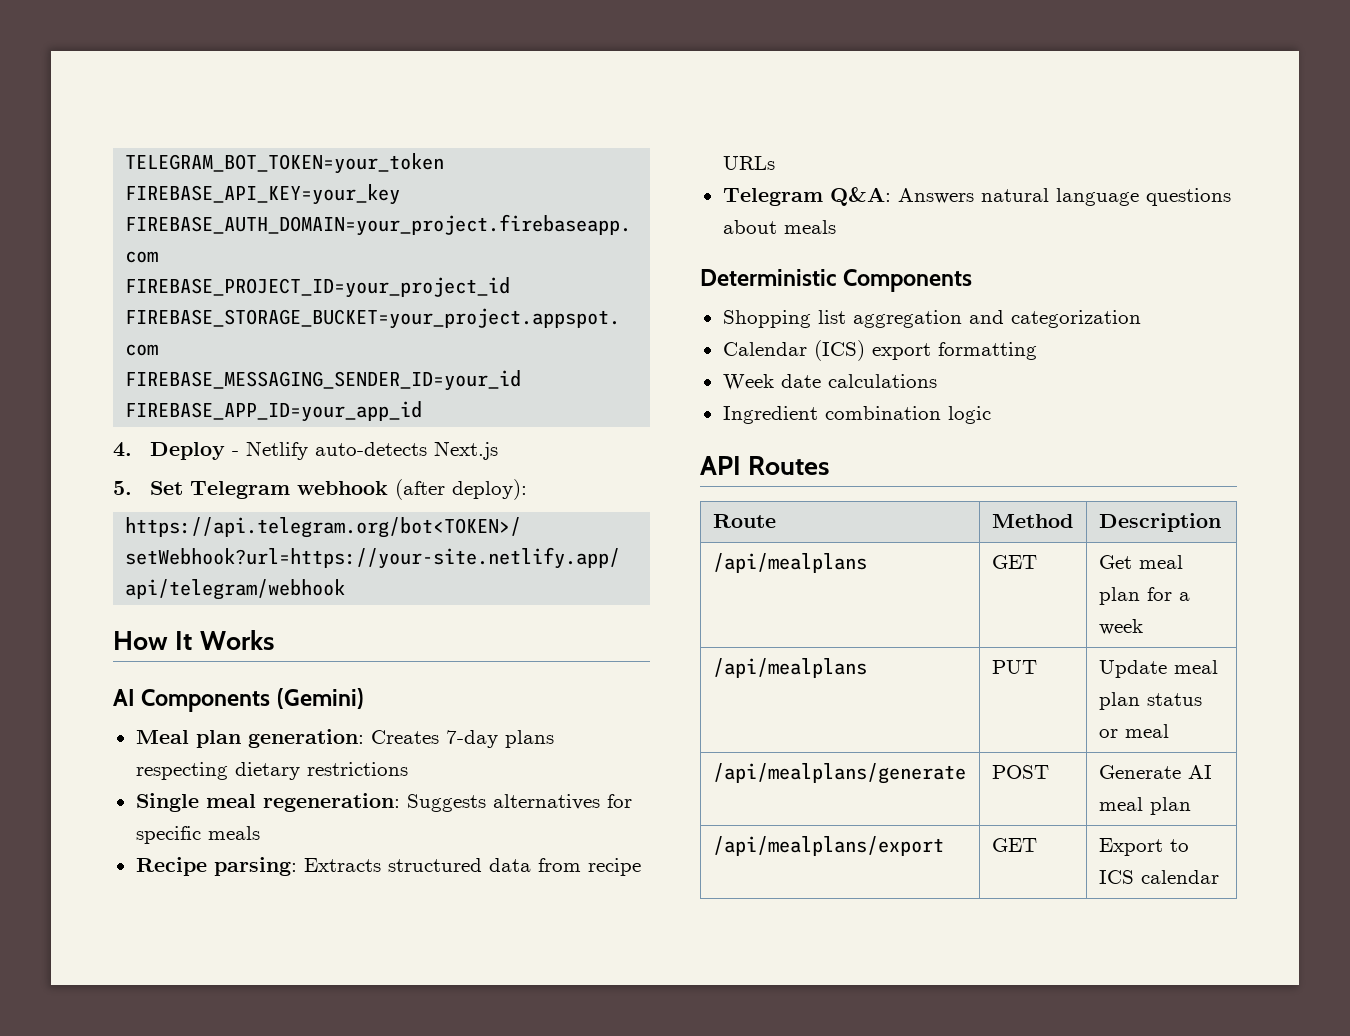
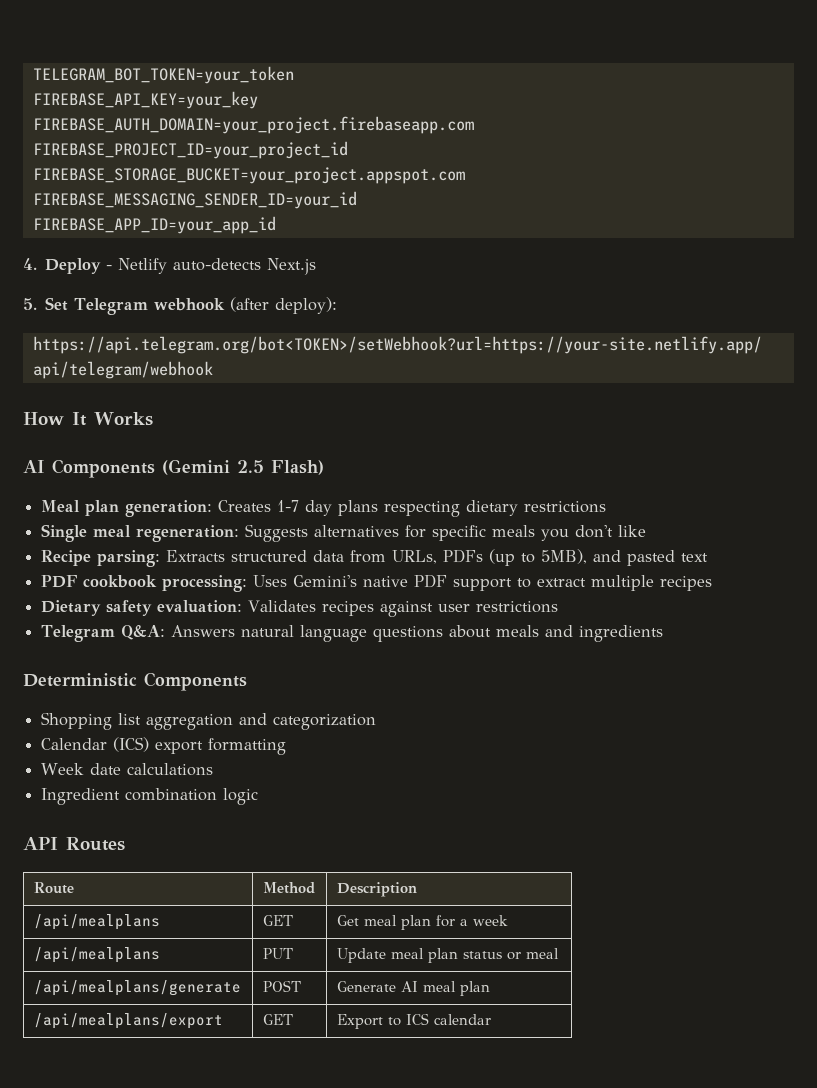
[276,688,364,709] (Gemini) -> [162,459,324,475] (Gemini 2.5 Flash)
[445,730,498,748] 7-day -> [277,500,333,516] 1-7 day
(260, 833) none -> [541,525,647,541] you don't like
[587,858,641,876] [722,156,775,170] recipe URLs -> [392,549,709,566] [41,574,713,592] [41,600,559,617] URLs, PDFs (up to 5MB), and pasted text // PDF cookbook processing: Uses Gemini's native PDF support to extract multiple recipes // Dietary safety evaluation: Validates recipes against user restrictions
(836, 227) none -> [545,625,664,642] and ingredients

